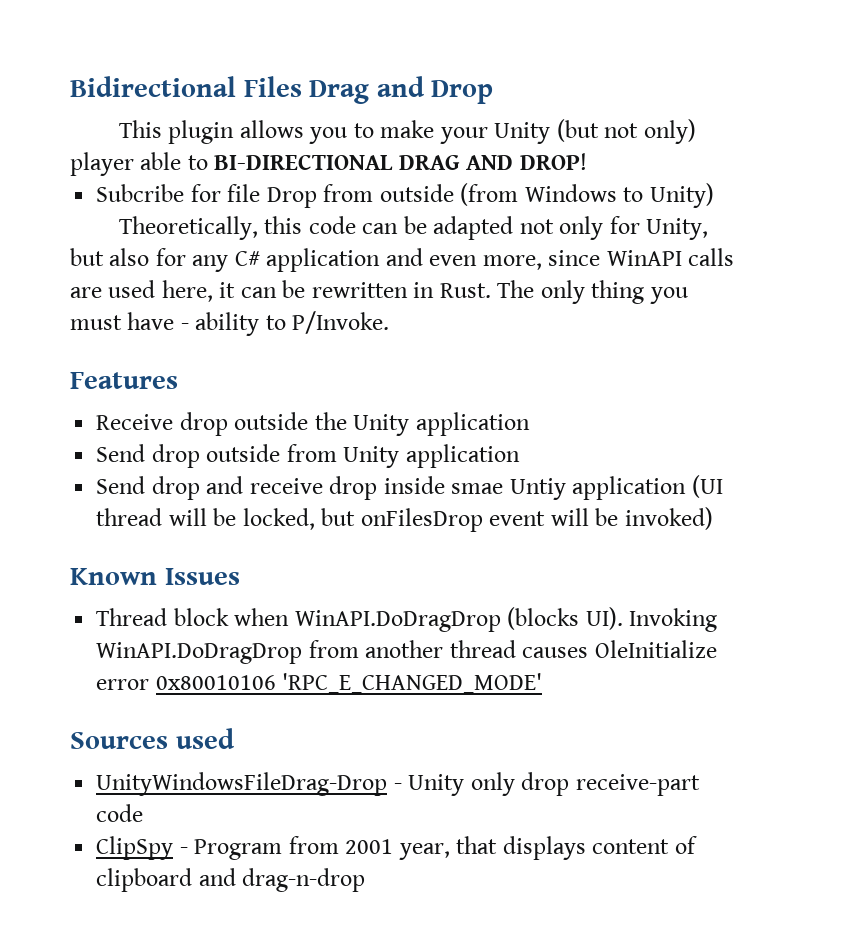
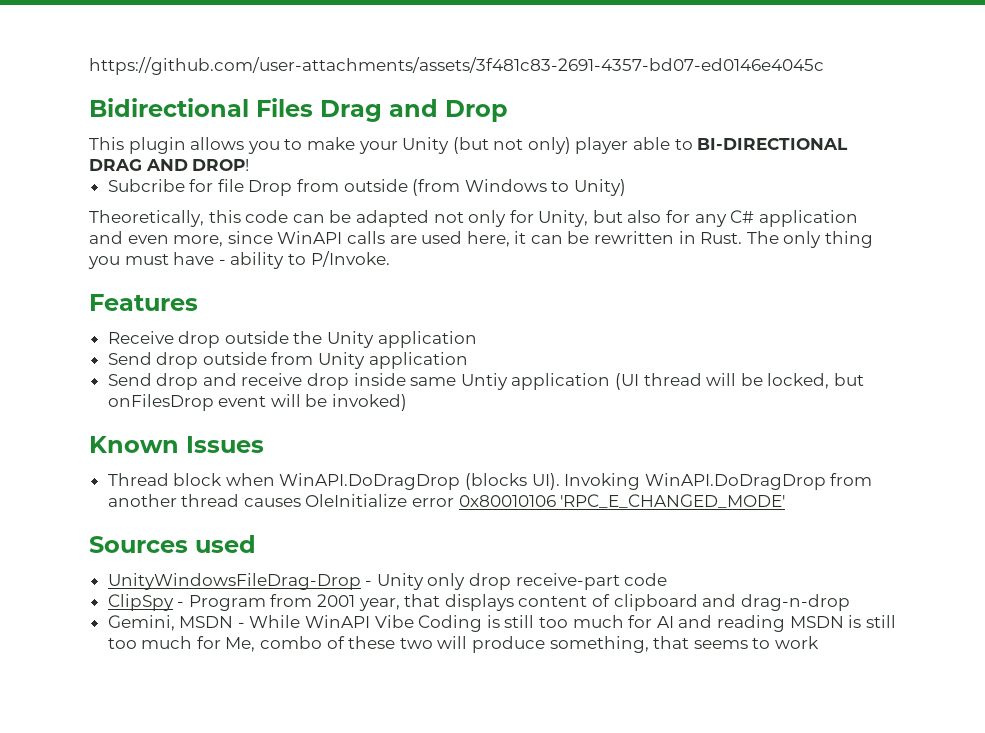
(70, 86) none -> [89,57,824,75] https://github.com/user-attachments/assets/3f481c83-2691-4357-bd07-ed0146e4045c //
[451,483,504,494] smae -> [410,377,457,386] same
(366, 880) none -> [107,615,896,632] [107,636,819,653] // Gemini, MSDN - While WinAPI Vibe Coding is still too much for AI and reading MSDN is still too much for Me, combo of these two will produce something, that seems to work

